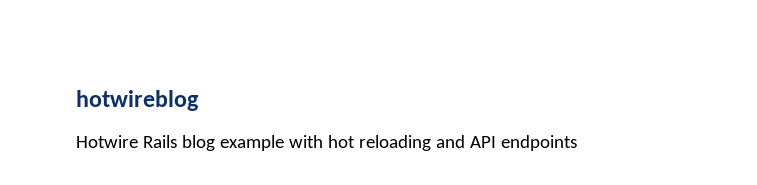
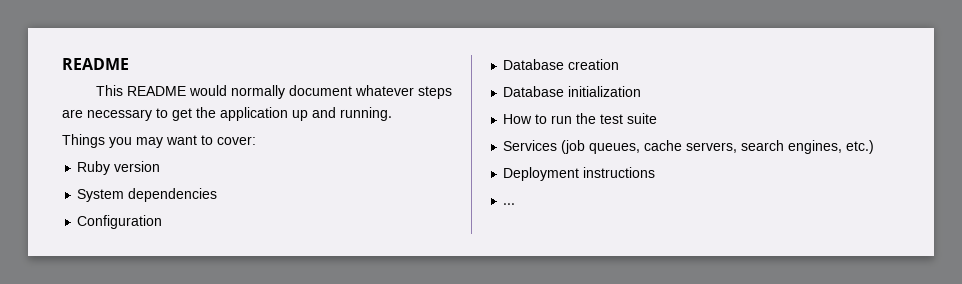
[76,90,199,111] [76,135,577,151] hotwireblog // Hotwire Rails blog example with hot reloading and API endpoints -> [62,58,129,70] [95,85,452,99] [62,107,392,121] [62,134,256,148] [77,161,161,175] [77,188,218,202] [77,215,163,229] [503,59,620,70] [503,86,642,97] [503,113,658,124] [503,140,875,154] [503,167,656,181] [503,203,516,205] README // This README would normally document whatever steps are necessary to get the application up and running. // Things you may want to cover: // Ruby version // System dependencies // Configuration // Database creation // Database initialization // How to run the test suite // Services (job queues, cache servers, search engines, etc.) // Deployment instructions // ...

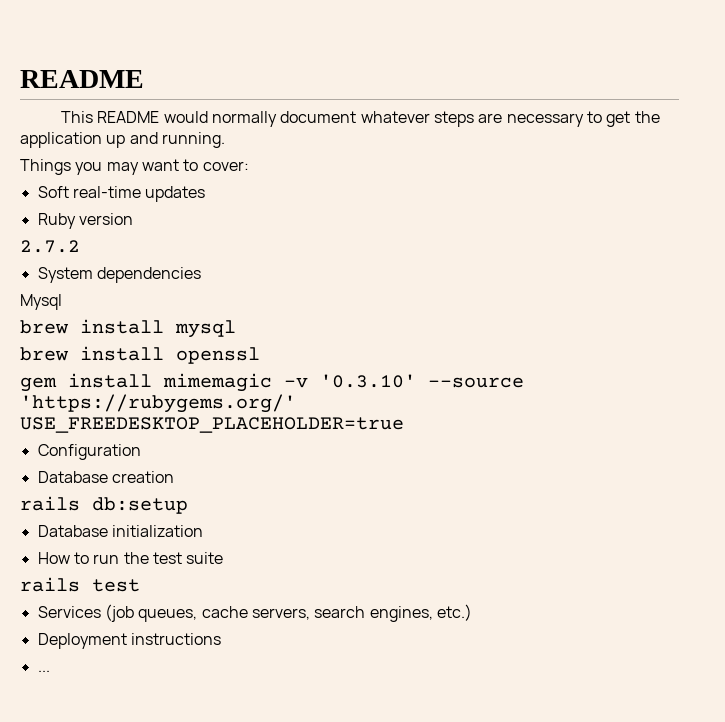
(256, 140) none -> [37,186,206,202] // Soft real-time updates
(161, 166) none -> [20,240,80,253] // 2.7.2
(218, 195) none -> [20,294,62,310] [20,319,236,338] [20,346,260,364] [20,373,524,392] [20,394,296,413] [20,417,404,433] // Mysql // brew install mysql // brew install openssl // gem install mimemagic -v '0.3.10' --source 'https://rubygems.org/' USE_FREEDESKTOP_PLACEHOLDER=true
(620, 64) none -> [20,496,188,514] // rails db:setup
(658, 118) none -> [20,577,140,592] // rails test

